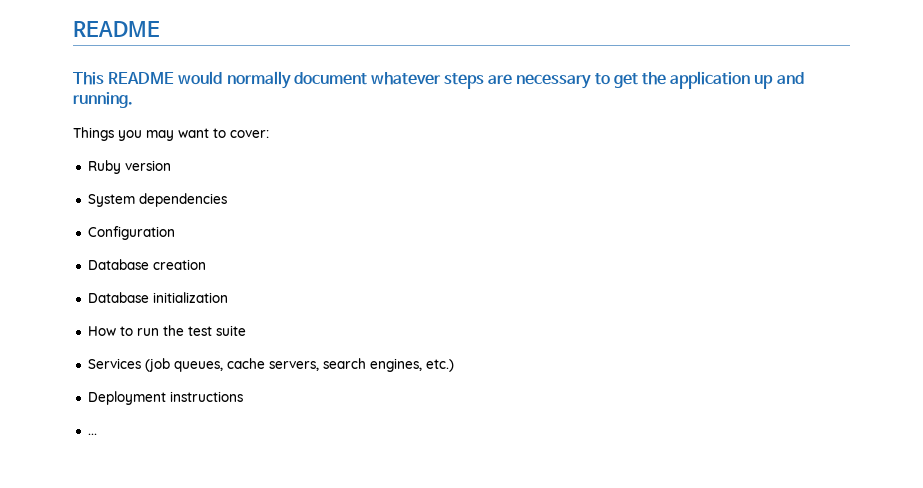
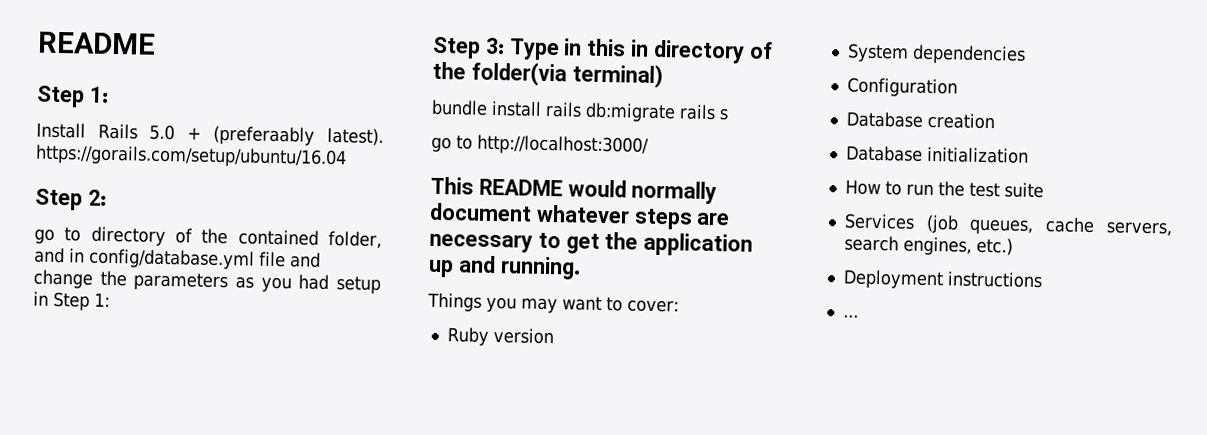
[73,21,160,37] README -> [37,31,156,55] [36,85,109,108] [36,122,384,146] [35,144,347,169] [35,188,107,211] [34,226,382,249] [34,247,321,270] [33,269,381,294] [33,291,110,311] [432,36,773,64] [432,61,663,89] [431,99,729,123] [431,134,649,156] README // Step 1: // Install Rails 5.0 + (preferaably latest). https://gorails.com/setup/ubuntu/16.04 // Step 2: // go to directory of the contained folder, and in config/database.yml file and change the parameters as you had setup in Step 1: // Step 3: Type in this in directory of the folder(via terminal) // bundle install rails db:migrate rails s // go to http://localhost:3000/

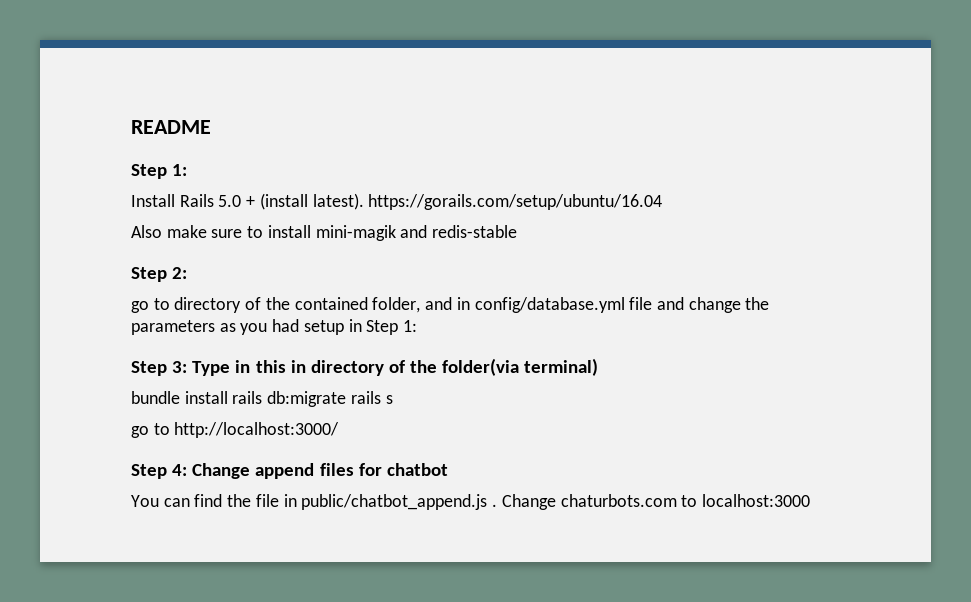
[213,125,316,146] (preferaably -> [259,193,308,210] (install
(347, 156) none -> [131,225,518,241] // Also make sure to install mini-magik and redis-stable
[430,176,718,205] [429,202,731,230] [429,232,754,257] [428,255,581,280] [427,292,679,314] [446,327,554,346] [846,43,1026,65] [846,77,958,98] [845,111,995,130] [845,145,1029,164] [844,179,1044,199] [843,213,1173,237] [843,235,1013,256] [842,269,1043,290] [842,314,859,318] This README would normally document whatever steps are necessary to get the application up and running. // Things you may want to cover: // Ruby version // System dependencies // Configuration // Database creation // Database initialization // How to run the test suite // Services (job queues, cache servers, search engines, etc.) // Deployment instructions // ... -> [131,463,448,479] [131,494,810,510] Step 4: Change append files for chatbot // You can find the file in public/chatbot_append.js . Change chaturbots.com to localhost:3000

